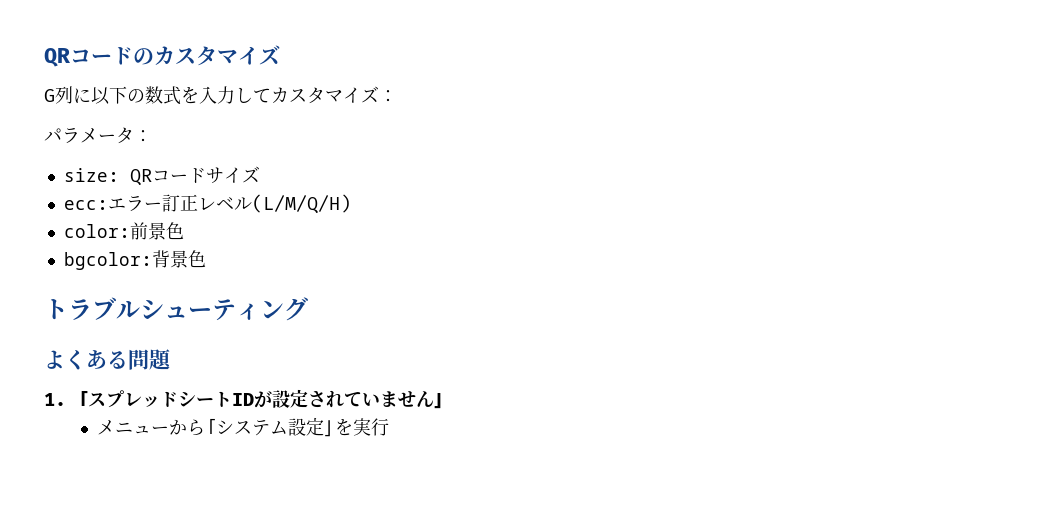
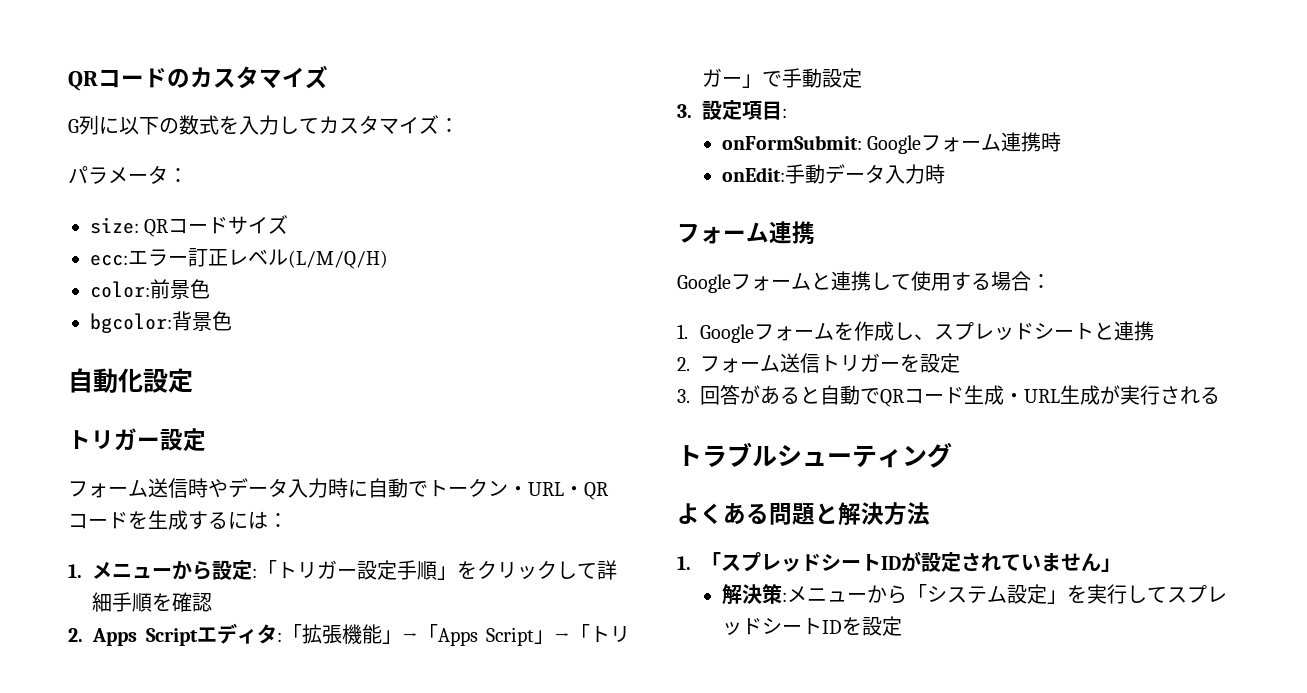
(206, 259) none -> [68,368,193,393] [68,428,206,452] [68,478,609,500] [68,510,288,530] [68,560,617,580] [92,592,212,612] [68,623,630,646] [702,68,862,88] [677,100,787,120] [721,132,1062,154] [721,164,945,184] [677,221,815,245] [677,271,1051,293] [677,321,1154,343] [677,353,960,373] [677,385,1220,407] // 自動化設定 // トリガー設定 // フォーム送信時やデータ入力時に自動でトークン・URL・QRコードを生成するには： // 1.メニューから設定:「トリガー設定手順」をクリックして詳細手順を確認 // 2. Apps Scriptエディタ:「拡張機能」→「Apps Script」→「トリガー」で手動設定 // 3.設定項目: // onFormSubmit: Googleフォーム連携時 // onEdit:手動データ入力時 // フォーム連携 // Googleフォームと連携して使用する場合： // 1. Googleフォームを作成し、スプレッドシートと連携 // 2.フォーム送信トリガーを設定 // 3.回答があると自動でQRコード生成・URL生成が実行される
(172, 359) none -> [815,502,930,526] と解決方法
(446, 401) none -> [721,584,787,605] 解決策:
(389, 427) none -> [1126,585,1227,603] [721,616,902,636] してスプレッドシートIDを設定

